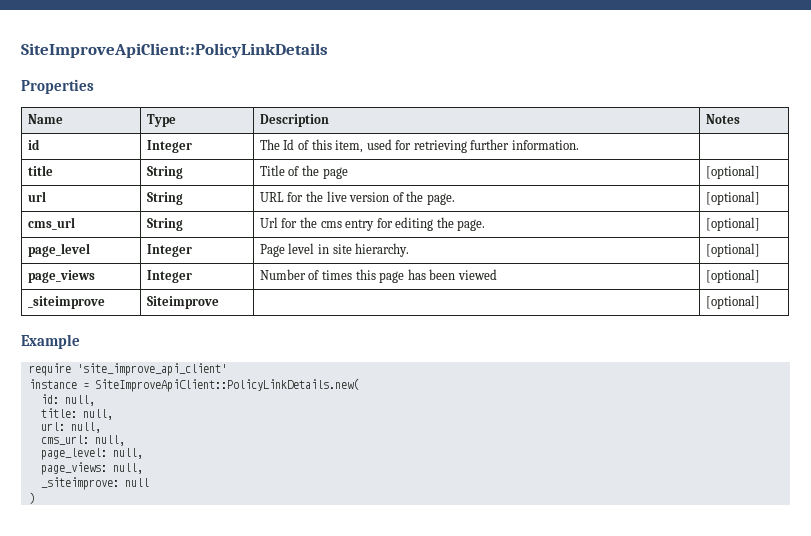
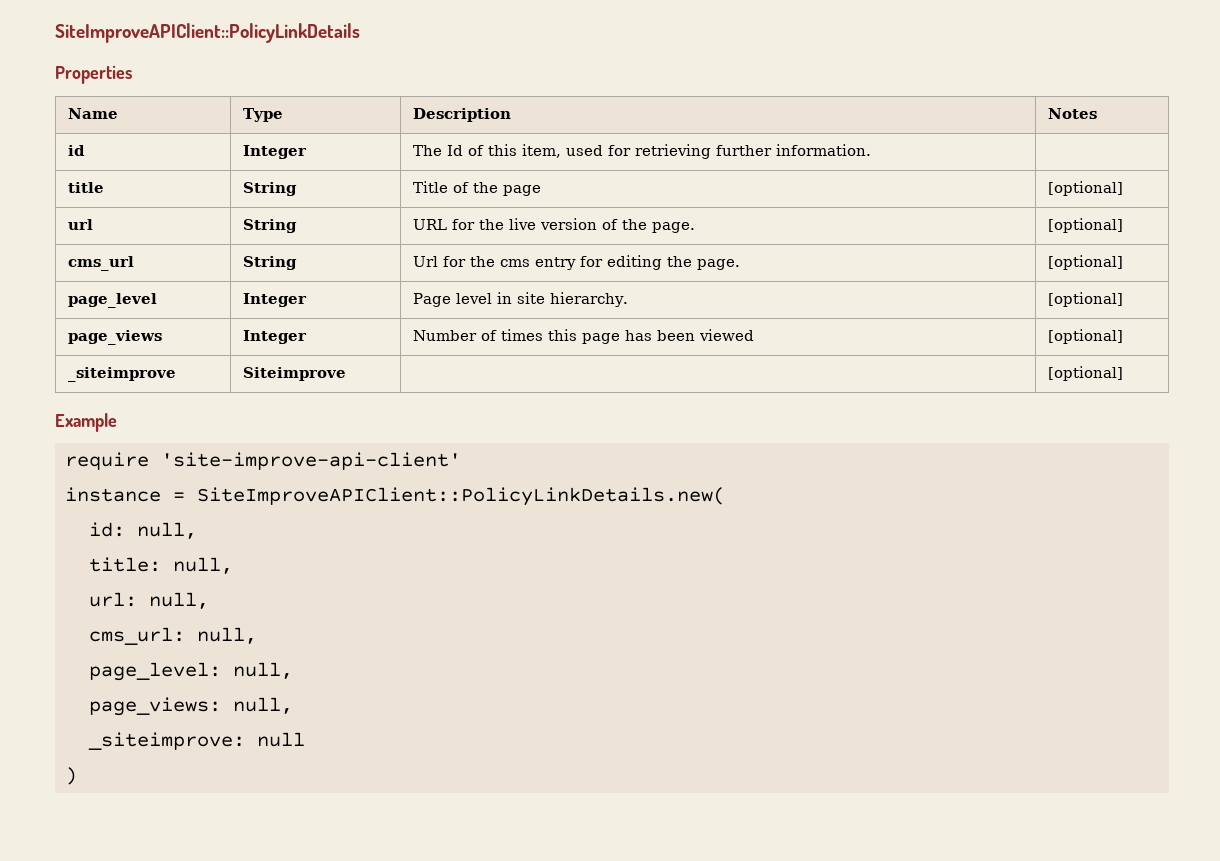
[21,43,328,58] SiteImproveApiClient::PolicyLinkDetails -> [55,23,360,43] SiteImproveAPIClient::PolicyLinkDetails
[76,363,227,376] 'site_improve_api_client' -> [160,452,461,470] 'site-improve-api-client'
[94,378,359,392] SiteImproveApiClient::PolicyLinkDetails.new( -> [196,487,725,506] SiteImproveAPIClient::PolicyLinkDetails.new(

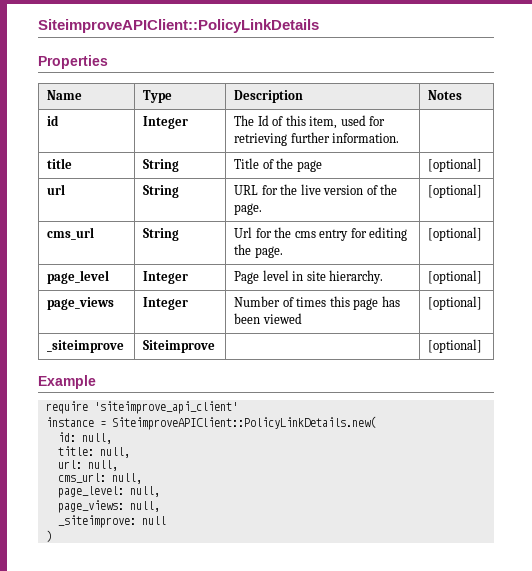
[55,23,360,43] SiteImproveAPIClient::PolicyLinkDetails -> [38,19,319,33] SiteimproveAPIClient::PolicyLinkDetails
[160,452,461,470] 'site-improve-api-client' -> [93,401,238,414] 'siteimprove_api_client'
[196,487,725,506] SiteImproveAPIClient::PolicyLinkDetails.new( -> [111,416,376,430] SiteimproveAPIClient::PolicyLinkDetails.new(

